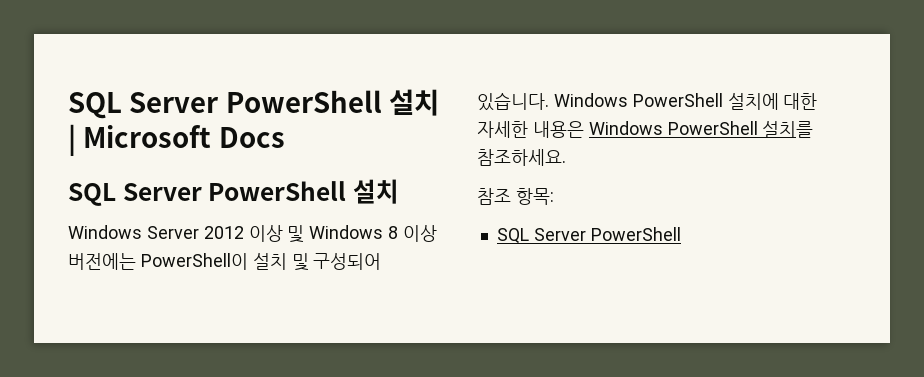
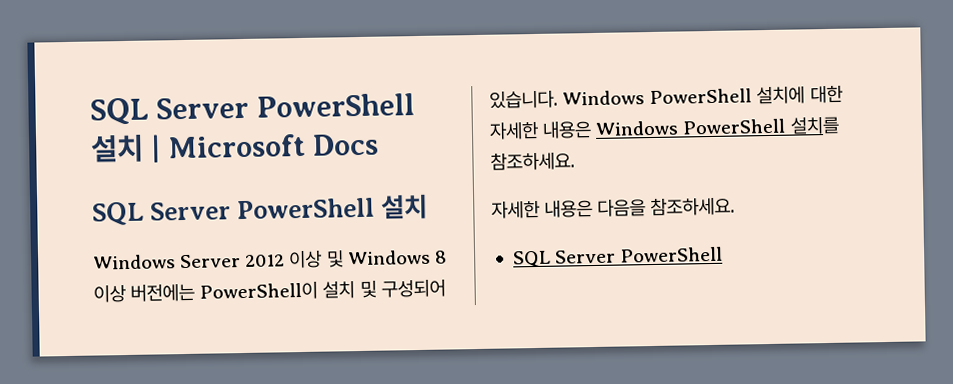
[477,188,554,205] 참조 항목: -> [491,196,736,219] 자세한 내용은 다음을 참조하세요.

